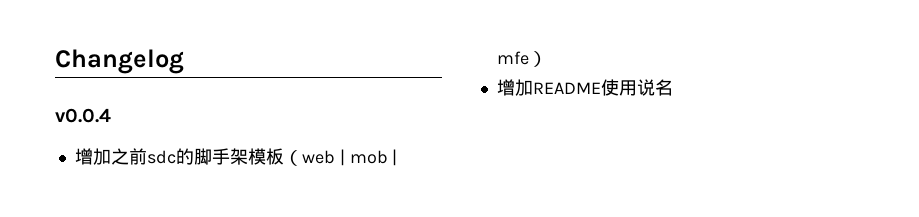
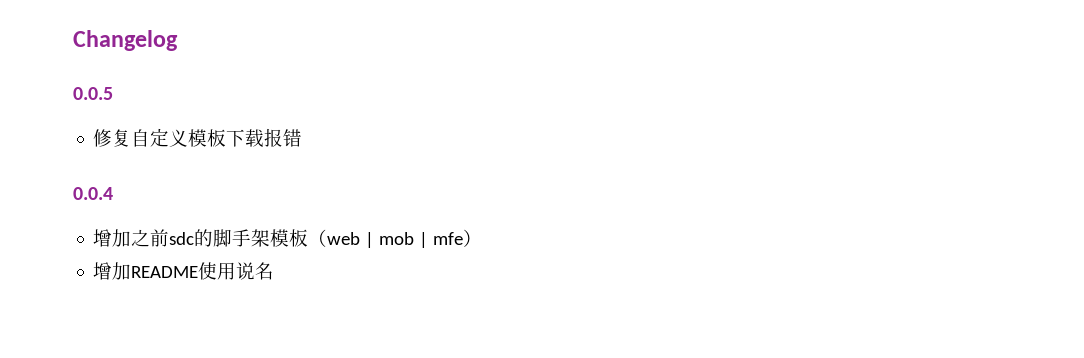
[55,108,111,123] v0.0.4 -> [73,87,113,100] [93,128,303,147] [73,187,113,200] 0.0.5 // 修复自定义模板下载报错 // 0.0.4

